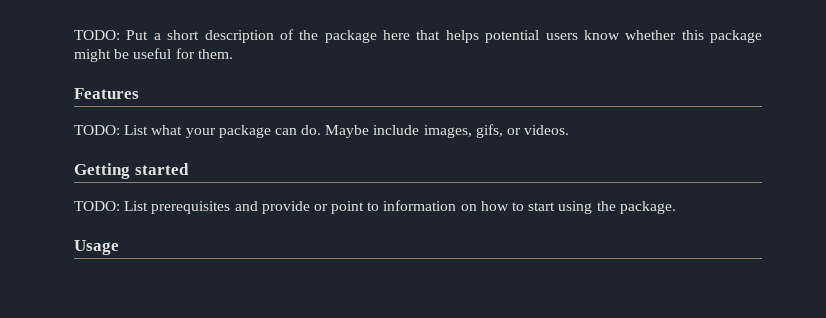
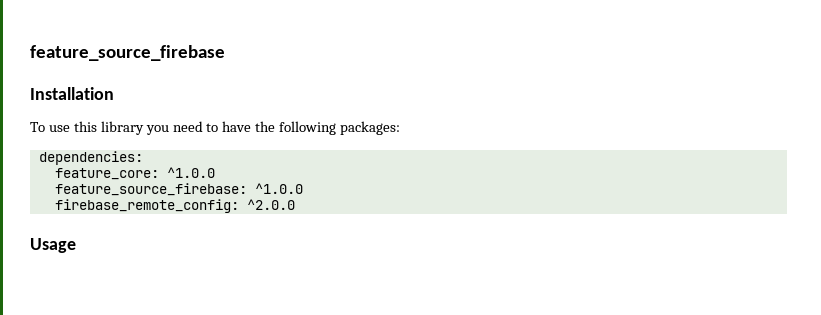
[74,29,762,43] [74,48,233,62] [74,88,139,99] [74,124,570,138] [74,163,189,179] [74,200,676,214] TODO: Put a short description of the package here that helps potential users know whether this package might be useful for them. // Features // TODO: List what your package can do. Maybe include images, gifs, or videos. // Getting started // TODO: List prerequisites and provide or point to information on how to start using the package. -> [30,45,225,61] [30,87,114,100] [30,121,401,135] [38,151,143,165] [54,167,215,180] [54,183,303,196] [54,199,295,213] feature_source_firebase // Installation // To use this library you need to have the following packages: // dependencies: // feature_core: ^1.0.0 // feature_source_firebase: ^1.0.0 // firebase_remote_config: ^2.0.0

